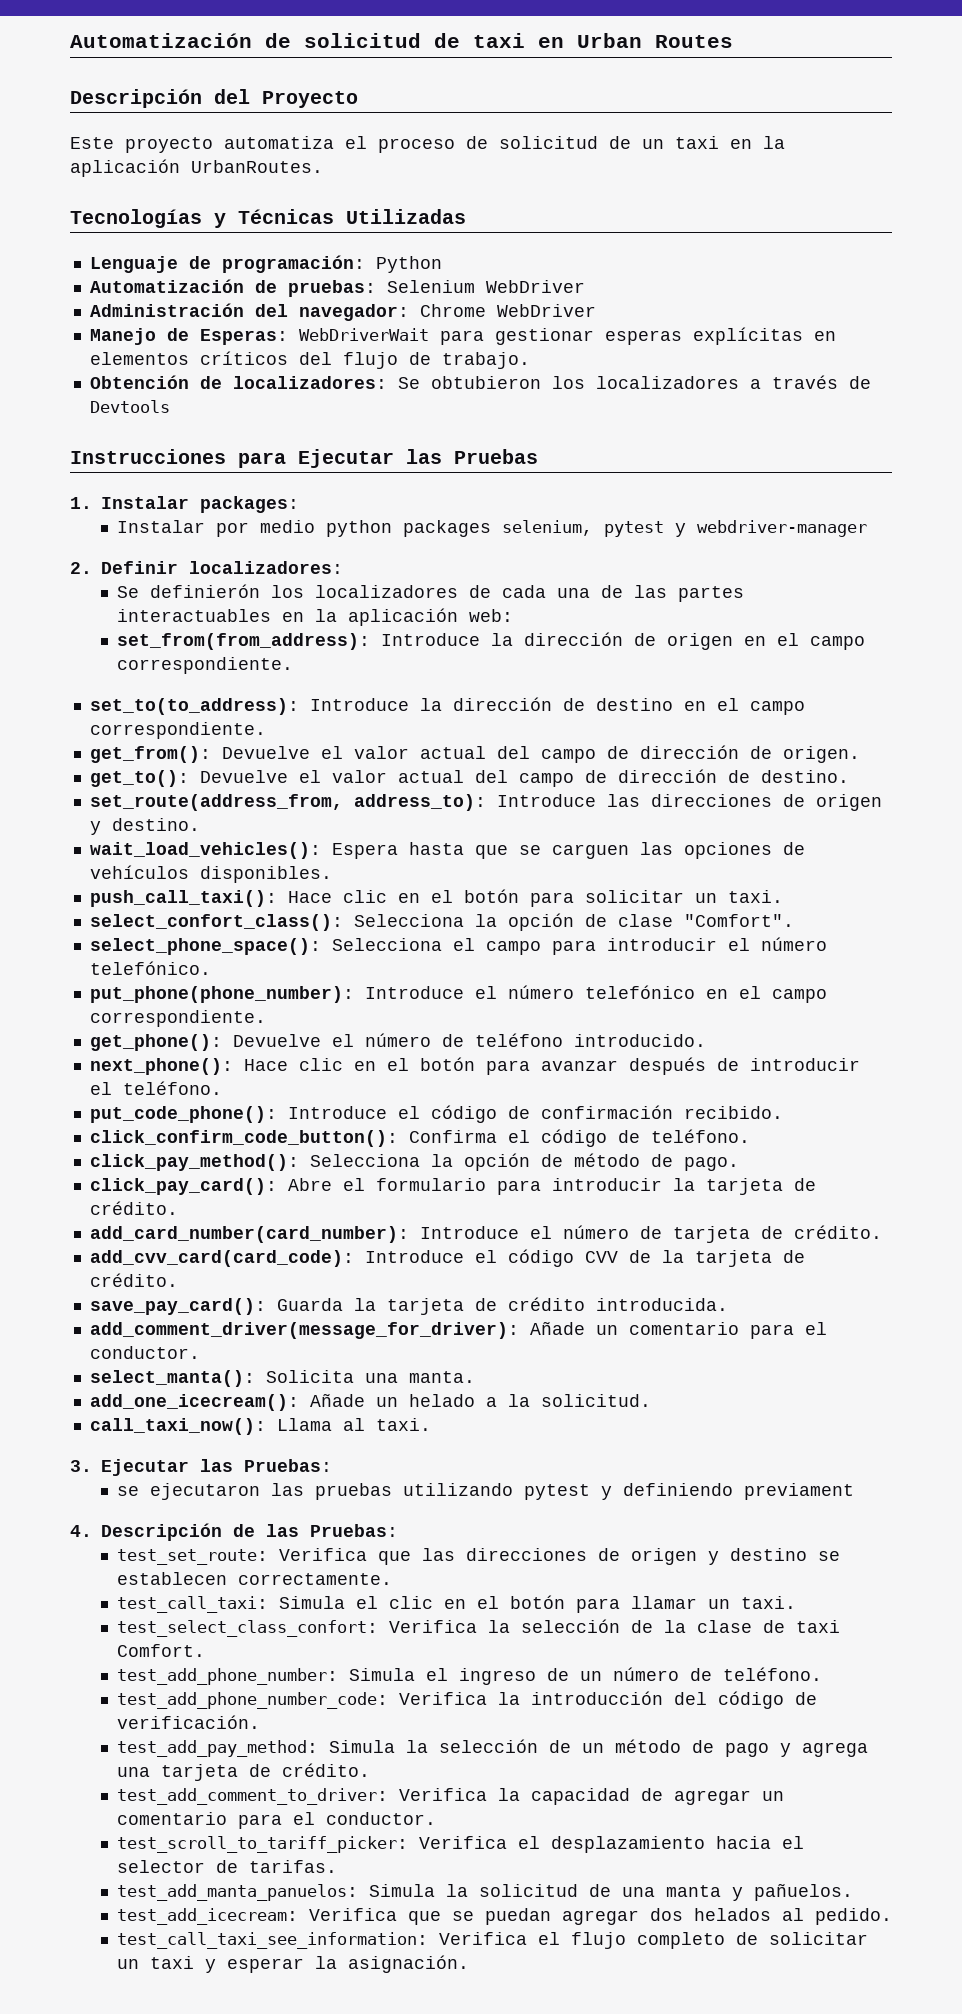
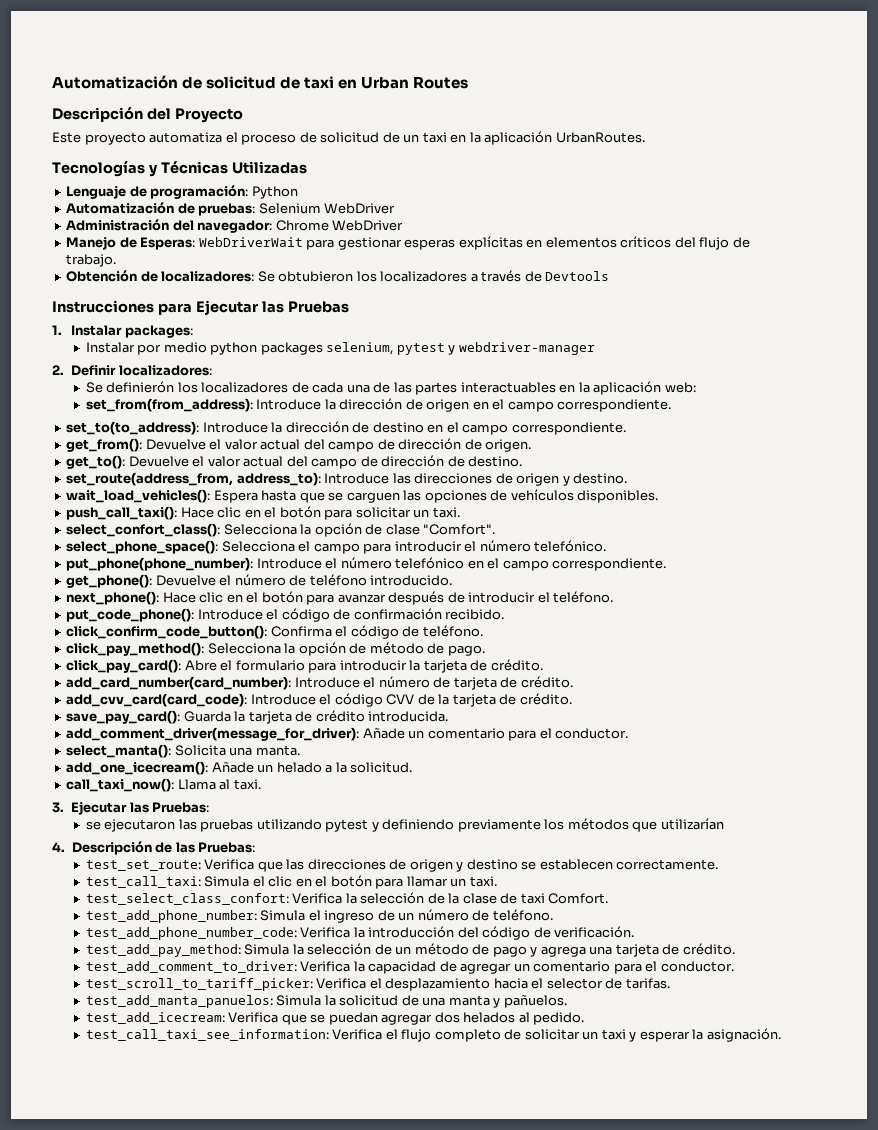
[743,1483,854,1500] previament -> [457,818,724,832] previamente los métodos que utilizarían

